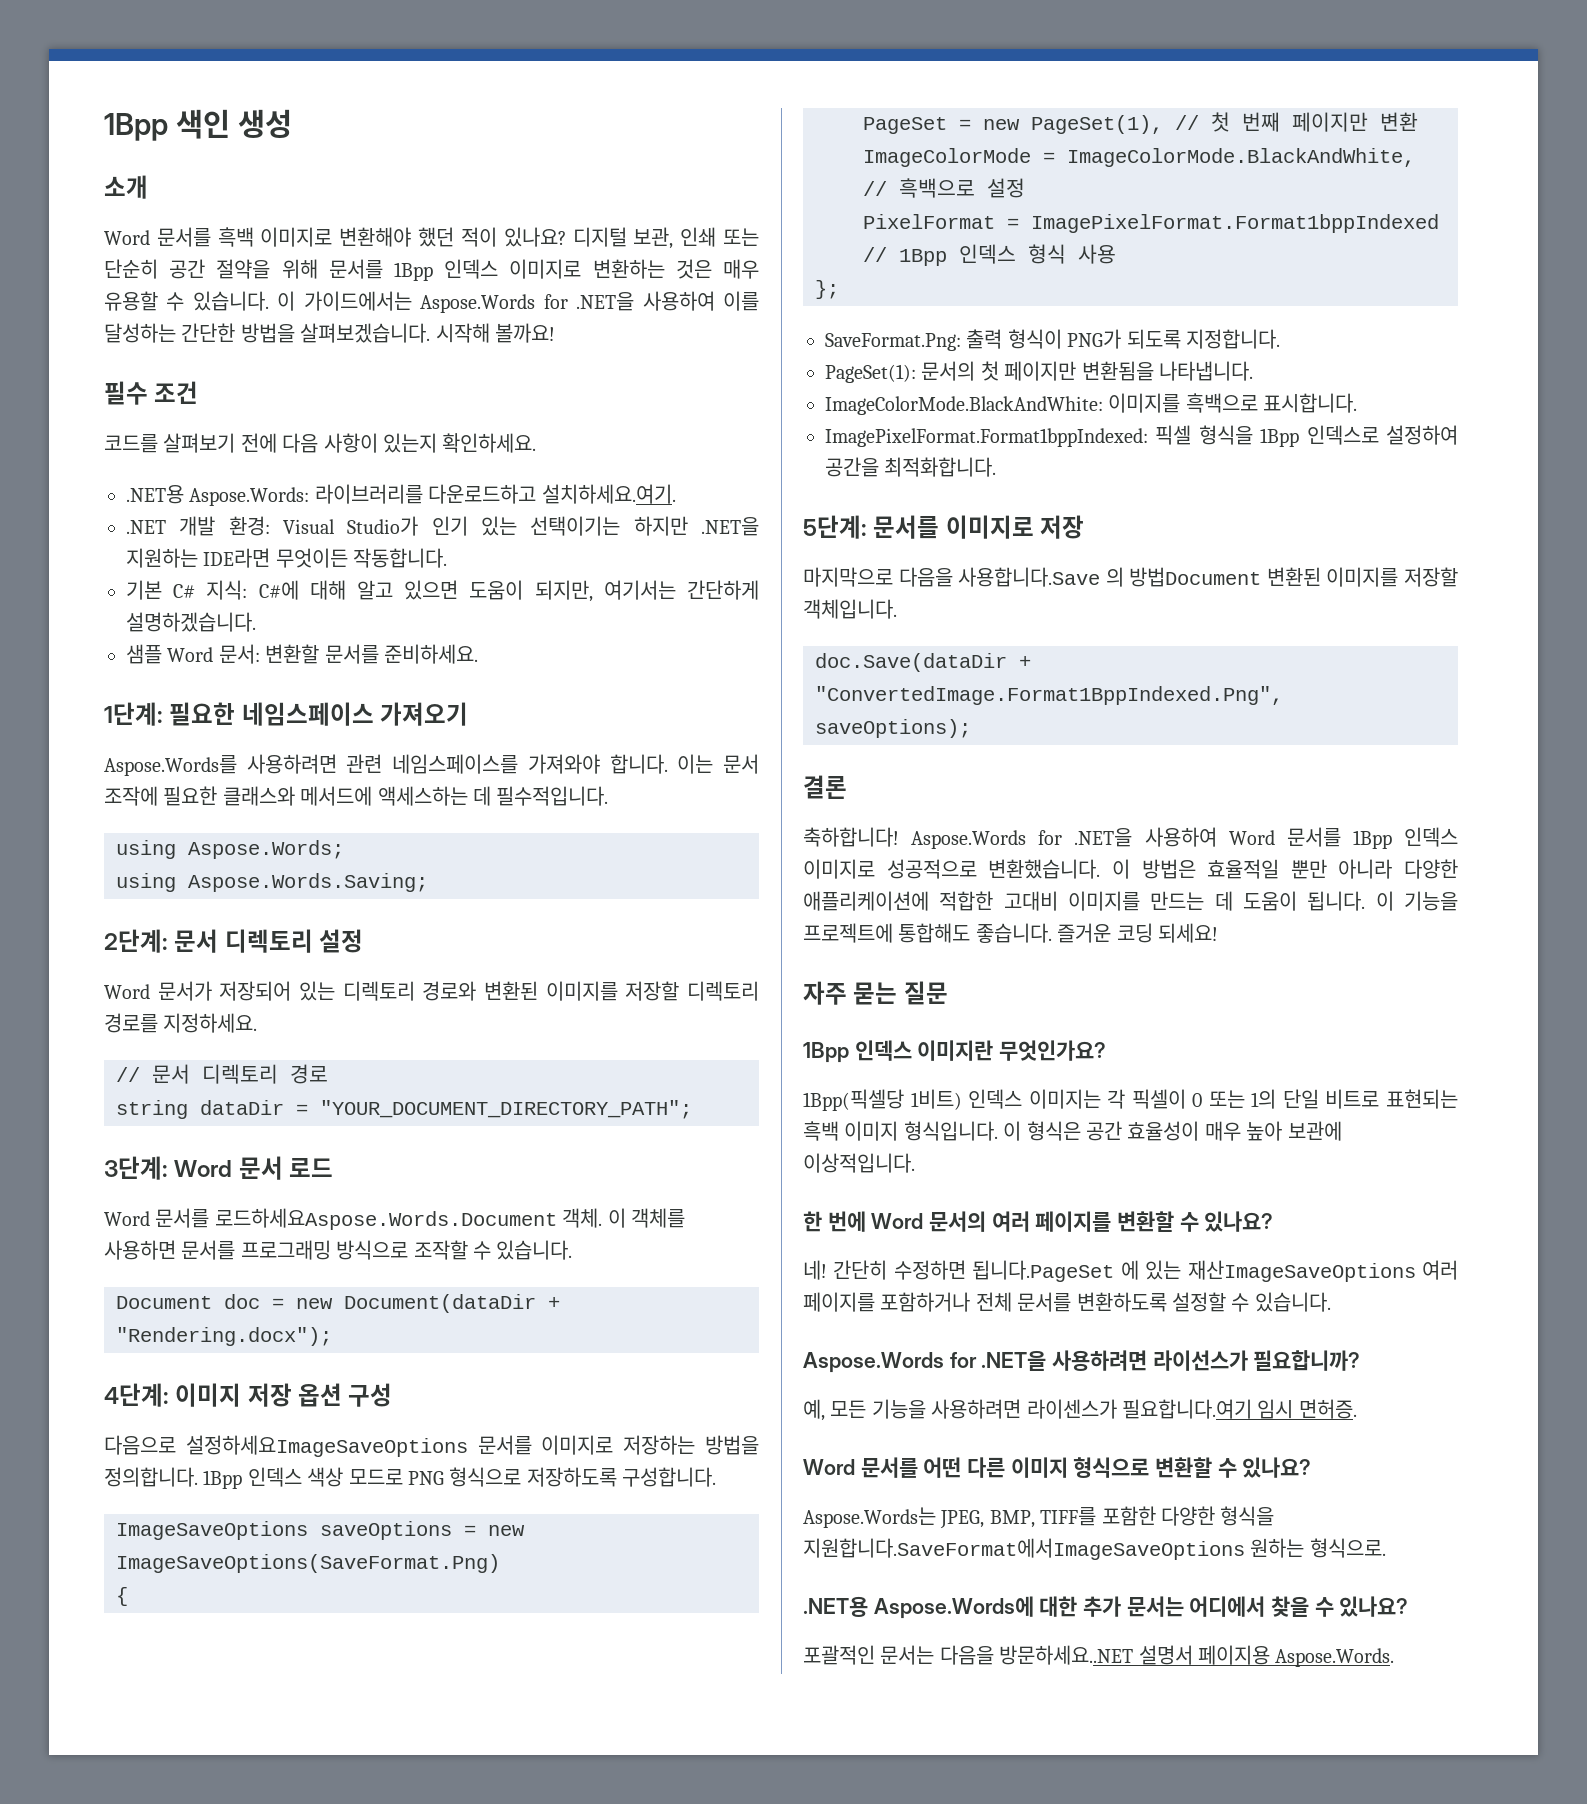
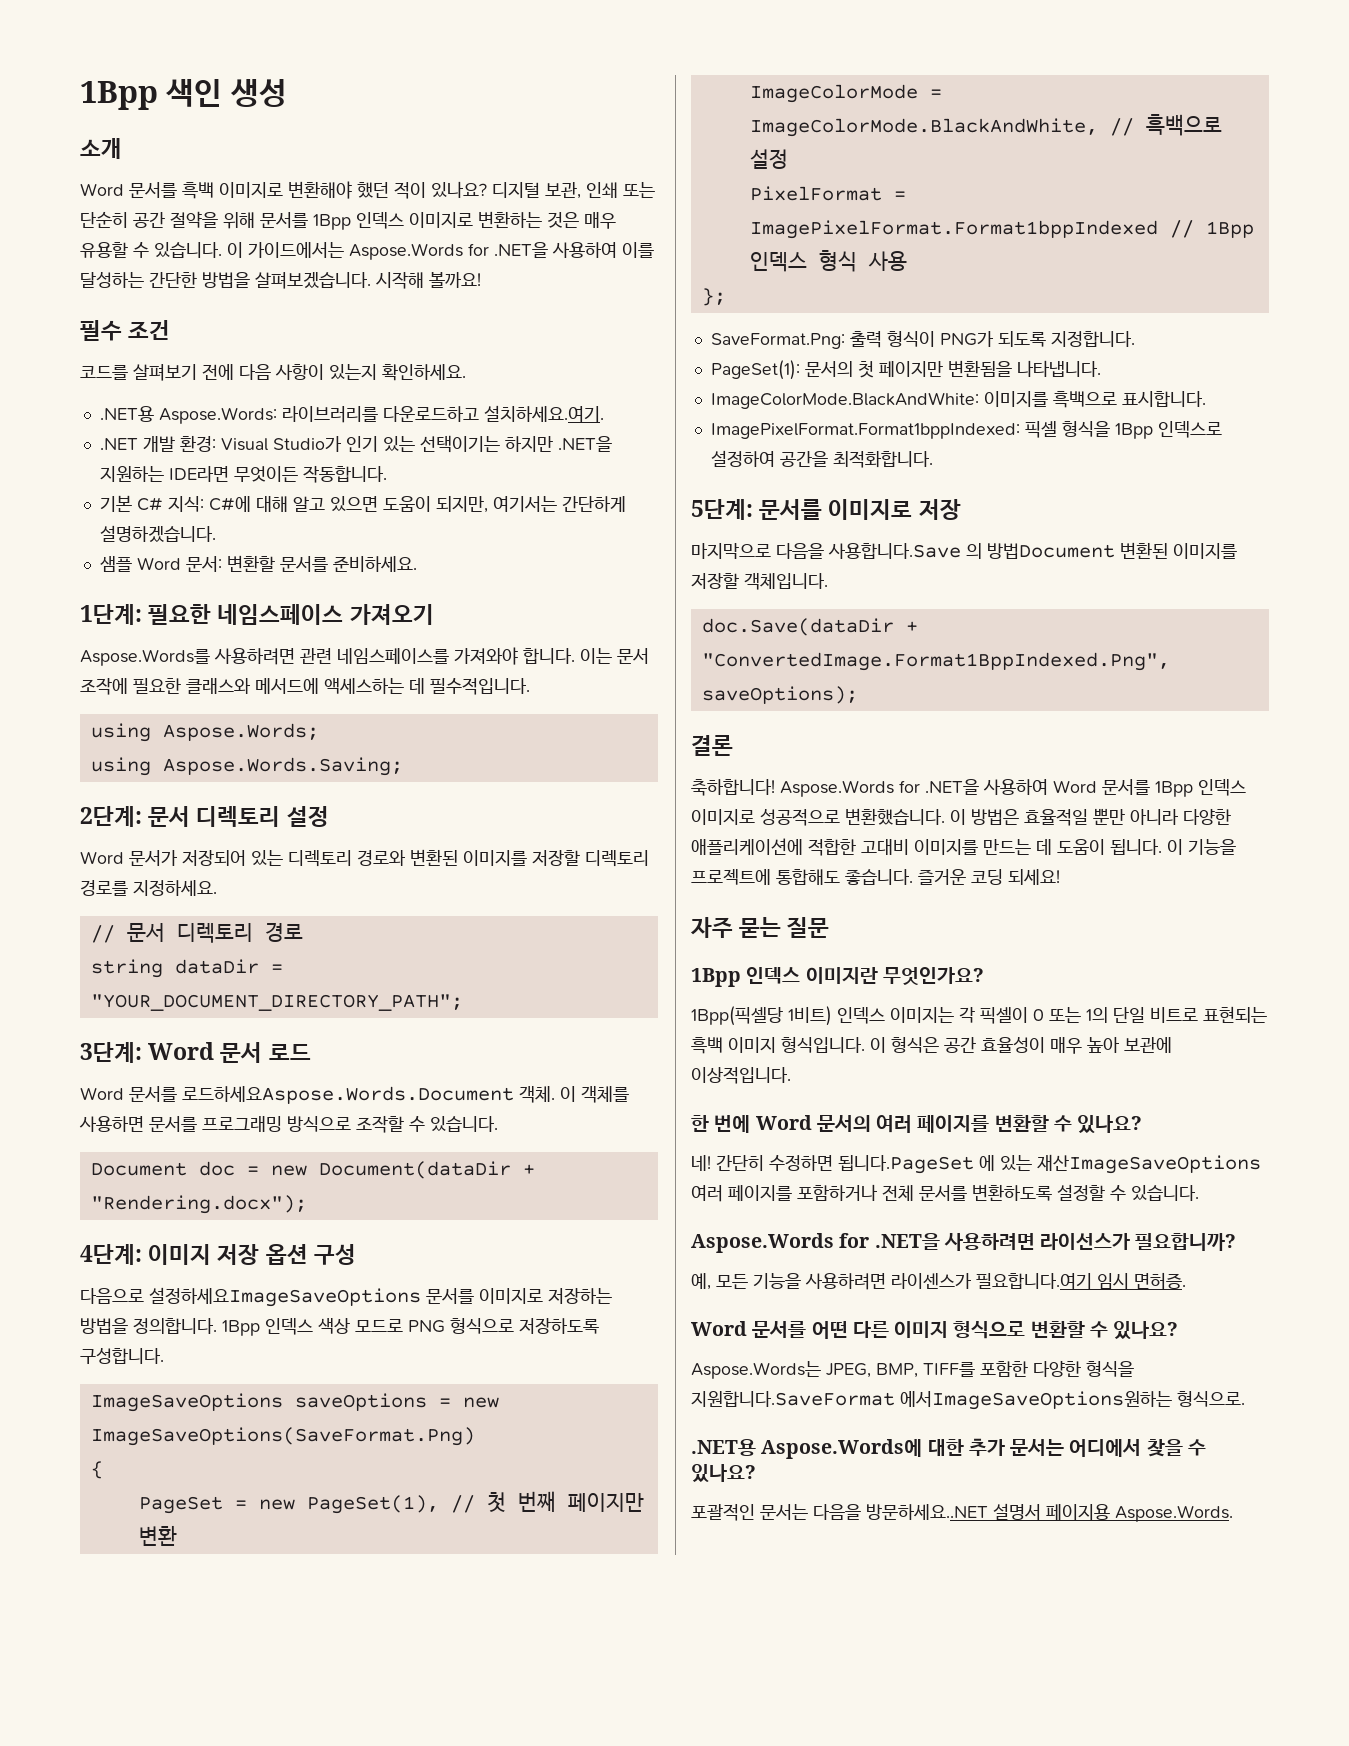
[803,1538,1305,1560] 지원합니다.SaveFormat에서ImageSaveOptions 원하는 -> [691,1391,1172,1410] 지원합니다.SaveFormat 에서ImageSaveOptions원하는

